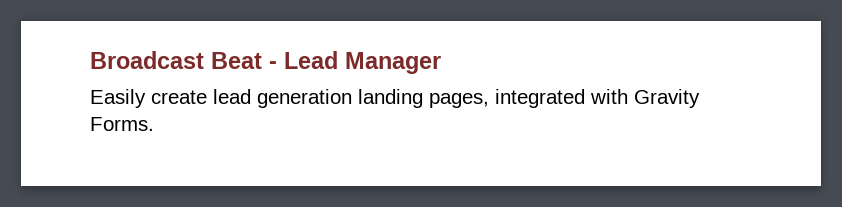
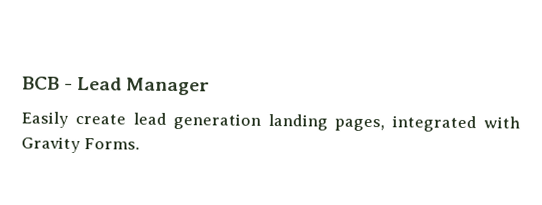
[90,51,262,69] Broadcast Beat -> [22,76,60,90] BCB

